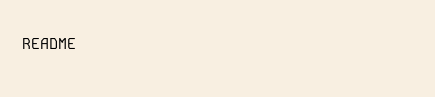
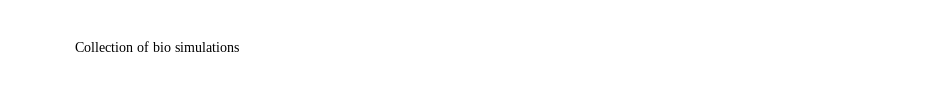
[22,38,76,49] README -> [75,41,239,52] Collection of bio simulations

